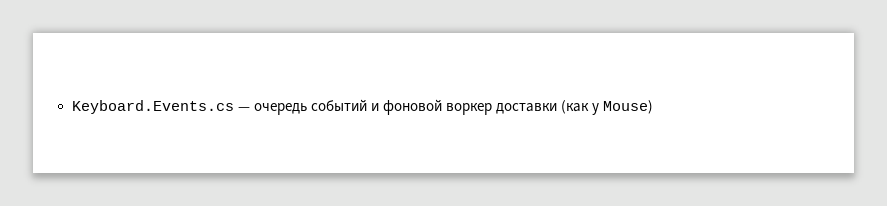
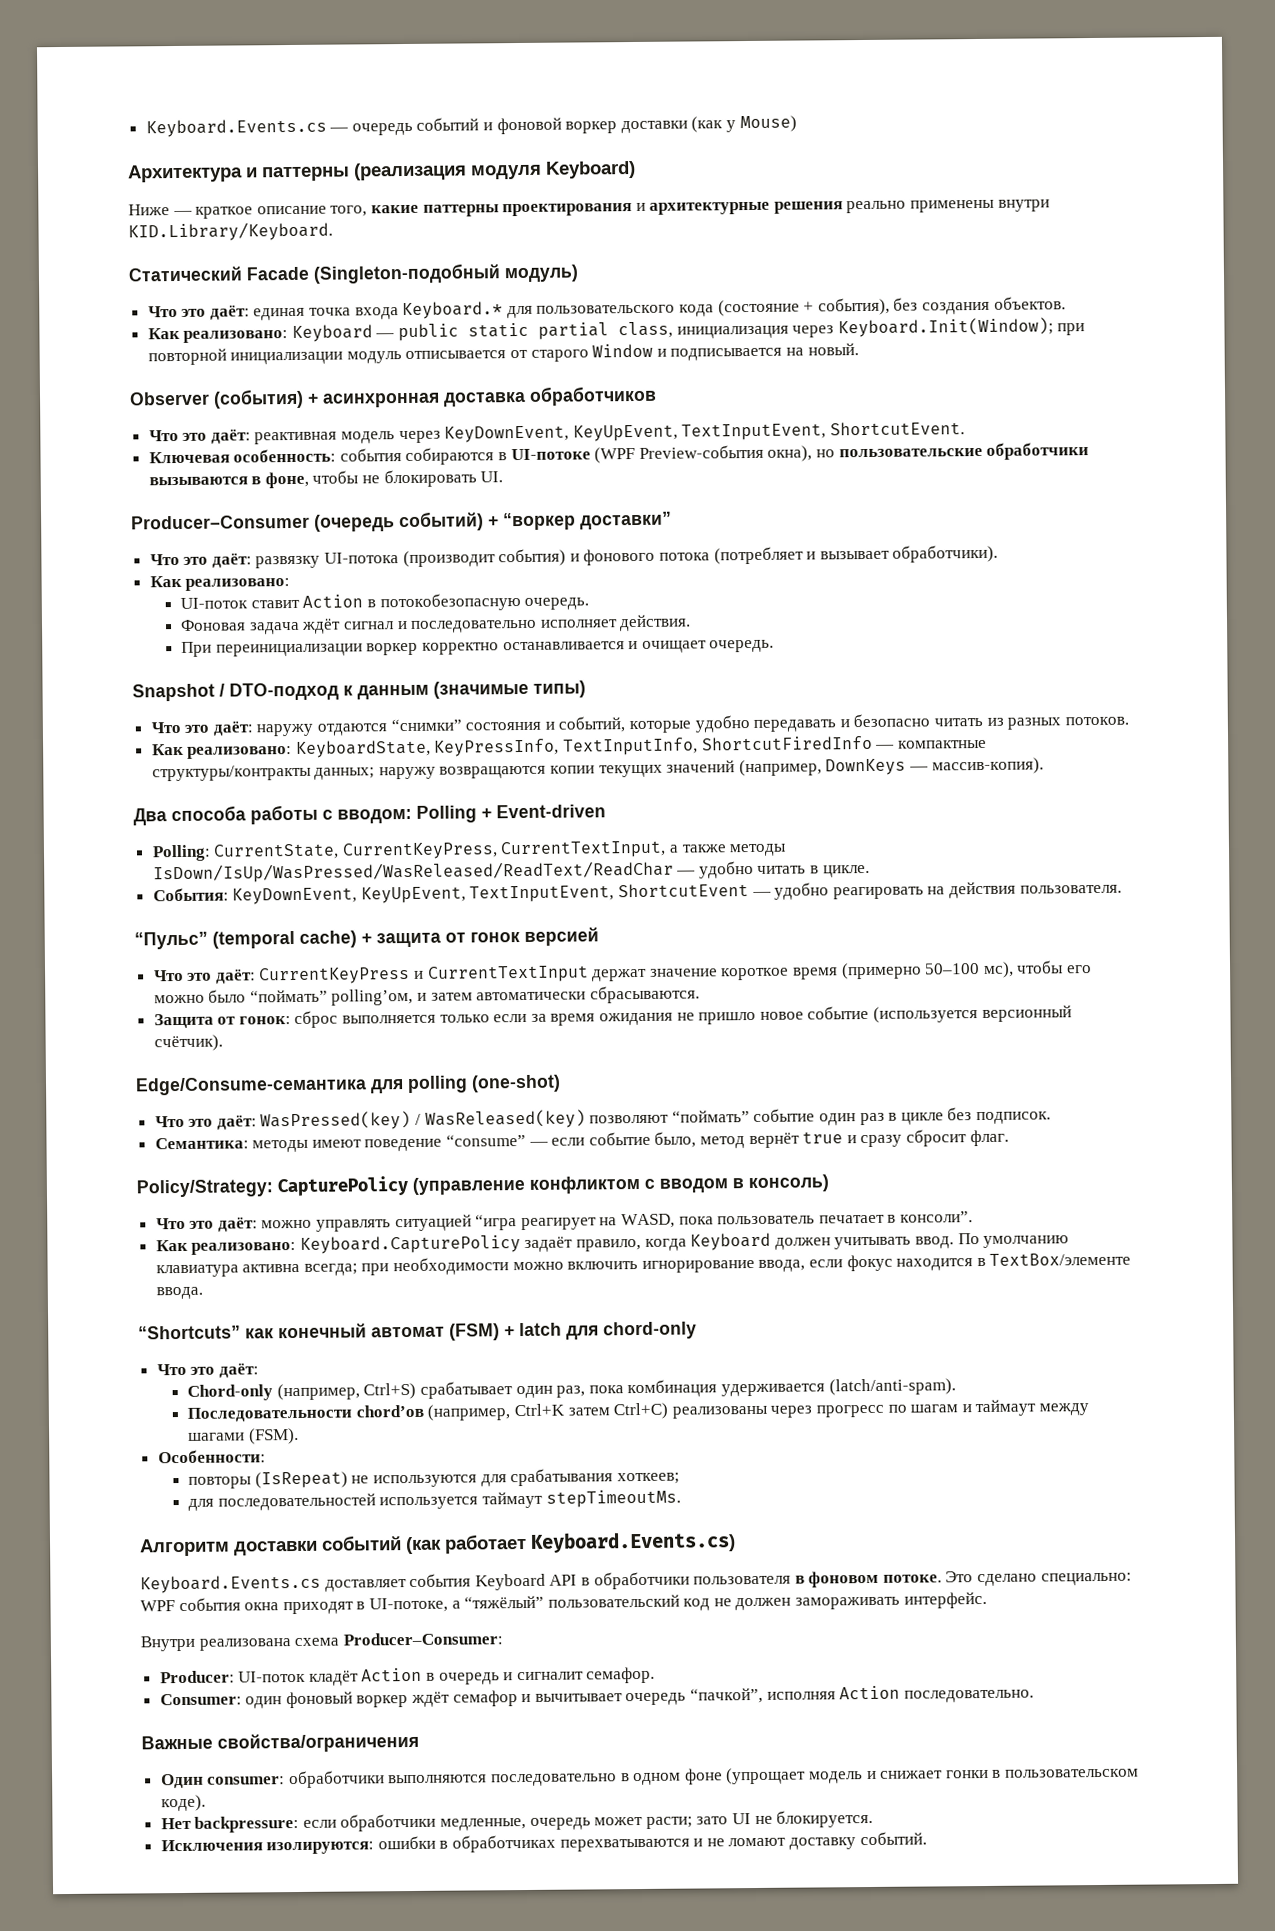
(653, 107) none -> [127,160,636,183] [128,199,1050,219] [128,221,333,242] [128,263,579,284] [147,296,1066,321] [147,317,1086,343] [147,343,859,366] [129,385,657,409] [148,421,966,445] [148,442,1090,466] [148,469,504,489] [131,511,672,532] [149,544,999,569] [149,575,291,591] [180,593,590,612] [180,614,692,635] [181,639,775,657] [132,680,586,702] [150,713,1129,737] [151,735,987,759] [151,757,1044,782] [133,804,606,826] [151,840,788,862] [152,860,870,884] [152,881,1122,905] [134,927,599,950] [153,960,1092,985] [153,985,700,1006] [153,1005,1072,1029] [153,1034,223,1052] [135,1074,561,1096] [154,1107,1051,1131] [154,1129,1009,1153] [136,1174,829,1198] [155,1211,973,1232] [155,1232,1070,1255] [155,1252,1132,1278] [155,1286,203,1300] [138,1321,697,1341] [156,1363,259,1378] [187,1378,956,1401] [187,1399,1089,1422] [188,1427,299,1445] [157,1449,266,1464] [188,1468,680,1489] [188,1489,681,1511] [139,1531,736,1557] [140,1570,1132,1594] [140,1591,987,1615] [140,1632,503,1652] [159,1666,656,1686] [159,1685,1034,1709] [141,1732,419,1753] [160,1767,1139,1789] [160,1794,206,1812] [160,1809,874,1833] [160,1831,927,1855] // Архитектура и паттерны (реализация модуля Keyboard) // Ниже — краткое описание того, какие паттерны проектирования и архитектурные решения реально применены внутри KID.Library/Keyboard. // Статический Facade (Singleton-подобный модуль) // Что это даёт: единая точка входа Keyboard.* для пользовательского кода (состояние + события), без создания объектов. // Как реализовано: Keyboard — public static partial class, инициализация через Keyboard.Init(Window); при повторной инициализации модуль отписывается от старого Window и подписывается на новый. // Observer (события) + асинхронная доставка обработчиков // Что это даёт: реактивная модель через KeyDownEvent, KeyUpEvent, TextInputEvent, ShortcutEvent. // Ключевая особенность: события собираются в UI-потоке (WPF Preview-события окна), но пользовательские обработчики вызываются в фоне, чтобы не блокировать UI. // Producer–Consumer (очередь событий) + “воркер доставки” // Что это даёт: развязку UI-потока (производит события) и фонового потока (потребляет и вызывает обработчики). // Как реализовано: // UI-поток ставит Action в потокобезопасную очередь. // Фоновая задача ждёт сигнал и последовательно исполняет действия. // При переинициализации воркер корректно останавливается и очищает очередь. // Snapshot / DTO-подход к данным (значимые типы) // Что это даёт: наружу отдаются “снимки” состояния и событий, которые удобно передавать и безопасно читать из разных потоков. // Как реализовано: KeyboardState, KeyPressInfo, TextInputInfo, ShortcutFiredInfo — компактные структуры/контракты данных; наружу возвращаются копии текущих значений (например, DownKeys — массив-копия). // Два способа работы с вводом: Polling + Event-driven // Polling: CurrentState, CurrentKeyPress, CurrentTextInput, а также методы IsDown/IsUp/WasPressed/WasReleased/ReadText/ReadChar — удобно читать в цикле. // События: KeyDownEvent, KeyUpEvent, TextInputEvent, ShortcutEvent — удобно реагировать на действия пользователя. // “Пульс” (temporal cache) + защита от гонок версией // Что это даёт: CurrentKeyPress и CurrentTextInput держат значение короткое время (примерно 50–100 мс), чтобы его можно было “поймать” polling’ом, и затем автоматически сбрасываются. // Защита от гонок: сброс выполняется только если за время ожидания не пришло новое событие (используется версионный счётчик). // Edge/Consume-семантика для polling (one-shot) // Что это даёт: WasPressed(key) / WasReleased(key) позволяют “поймать” событие один раз в цикле без подписок. // Семантика: методы имеют поведение “consume” — если событие было, метод вернёт true и сразу сбросит флаг. // Policy/Strategy: CapturePolicy (управление конфликтом с вводом в консоль) // Что это даёт: можно управлять ситуацией “игра реагирует на WASD, пока пользователь печатает в консоли”. // Как реализовано: Keyboard.CapturePolicy задаёт правило, когда Keyboard должен учитывать ввод. По умолчанию клавиатура активна всегда; при необходимости можно включить игнорирование ввода, если фокус находится в TextBox/элементе ввода. // “Shortcuts” как конечный автомат (FSM) + latch для chord-only // Что это даёт: // Chord-only (например, Ctrl+S) срабатывает один раз, пока комбинация удерживается (latch/anti-spam). // Последовательности chord’ов (например, Ctrl+K затем Ctrl+C) реализованы через прогресс по шагам и таймаут между шагами (FSM). // Особенности: // повторы (IsRepeat) не используются для срабатывания хоткеев; // для последовательностей используется таймаут stepTimeoutMs. // Алгоритм доставки событий (как работает Keyboard.Events.cs) // Keyboard.Events.cs доставляет события Keyboard API в обработчики пользователя в фоновом потоке. Это сделано специально: WPF события окна приходят в UI-потоке, а “тяжёлый” пользовательский код не должен замораживать интерфейс. // Внутри реализована схема Producer–Consumer: // Producer: UI-поток кладёт Action в очередь и сигналит семафор. // Consumer: один фоновый воркер ждёт семафор и вычитывает очередь “пачкой”, исполняя Action последовательно. // Важные свойства/ограничения // Один consumer: обработчики выполняются последовательно в одном фоне (упрощает модель и снижает гонки в пользовательском коде). // Нет backpressure: если обработчики медленные, очередь может расти; зато UI не блокируется. // Исключения изолируются: ошибки в обработчиках перехватываются и не ломают доставку событий.

